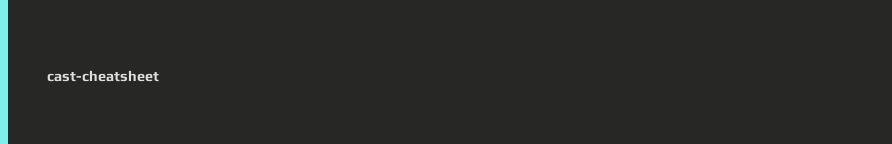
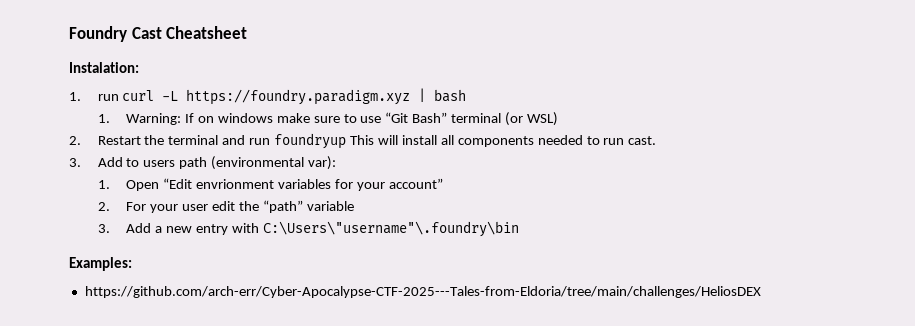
[47,70,159,82] cast-cheatsheet -> [69,26,248,42] [69,62,139,73] [69,88,467,105] [97,112,559,126] [69,133,657,149] [69,156,337,170] [97,178,443,191] [97,200,354,213] [97,221,519,237] [69,257,132,271] [84,286,761,298] Foundry Cast Cheatsheet // Instalation: // 1. run curl -L https://foundry.paradigm.xyz | bash // 1. Warning: If on windows make sure to use “Git Bash” terminal (or WSL) // 2. Restart the terminal and run foundryup This will install all components needed to run cast. // 3. Add to users path (environmental var): // 1. Open “Edit envrionment variables for your account” // 2. For your user edit the “path” variable // 3. Add a new entry with C:\Users\"username"\.foundry\bin // Examples: // https://github.com/arch-err/Cyber-Apocalypse-CTF-2025---Tales-from-Eldoria/tree/main/challenges/HeliosDEX

